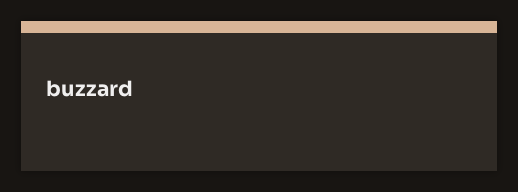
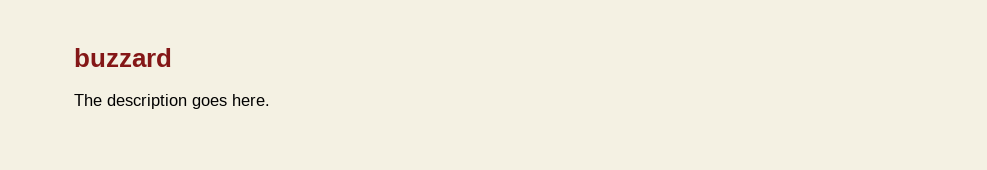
(133, 88) none -> [74,94,270,109] // The description goes here.

